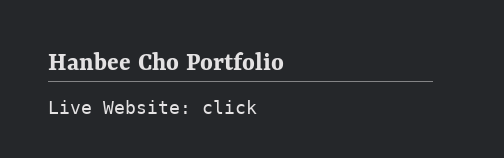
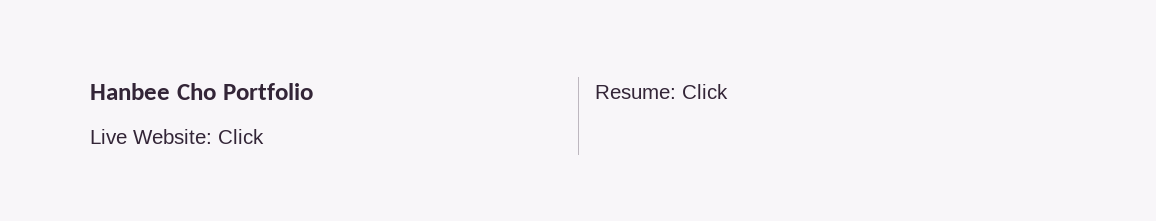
[202,100,257,114] click -> [218,129,264,144] [595,84,728,99] Click // Resume: Click

